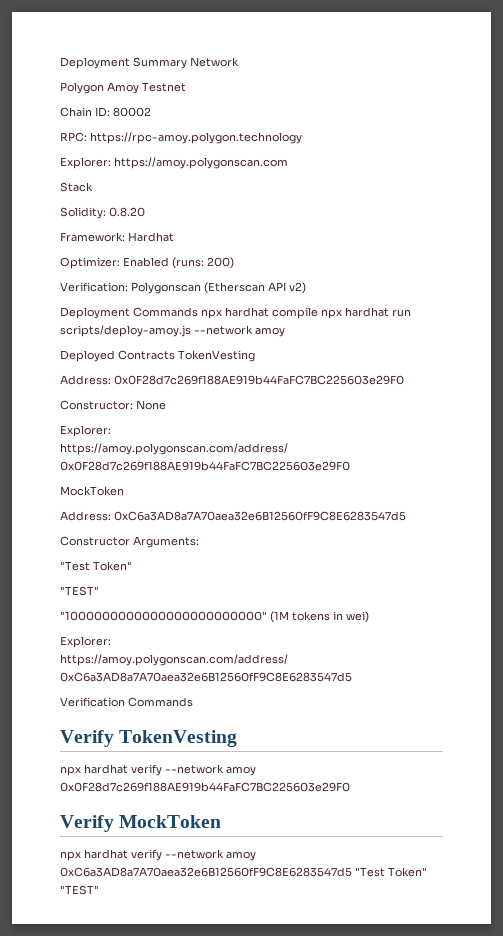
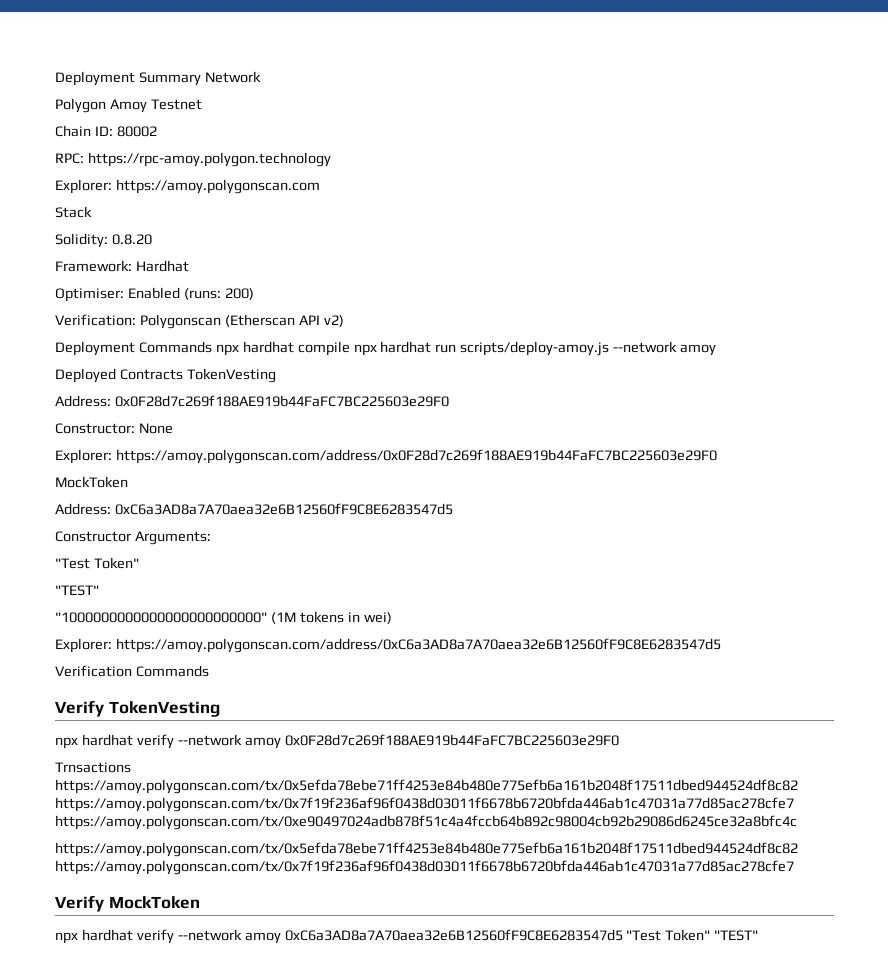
[60,257,120,269] Optimizer: -> [55,288,124,302] Optimiser:
(350, 787) none -> [55,762,131,773] [55,779,798,794] [55,797,794,812] [55,815,797,830] [55,842,798,857] [55,860,794,875] // Trnsactions https://amoy.polygonscan.com/tx/0x5efda78ebe71ff4253e84b480e775efb6a161b2048f17511dbed944524df8c82 https://amoy.polygonscan.com/tx/0x7f19f236af96f0438d03011f6678b6720bfda446ab1c47031a77d85ac278cfe7 https://amoy.polygonscan.com/tx/0xe90497024adb878f51c4a4fccb64b892c98004cb92b29086d6245ce32a8bfc4c // https://amoy.polygonscan.com/tx/0x5efda78ebe71ff4253e84b480e775efb6a161b2048f17511dbed944524df8c82 https://amoy.polygonscan.com/tx/0x7f19f236af96f0438d03011f6678b6720bfda446ab1c47031a77d85ac278cfe7

